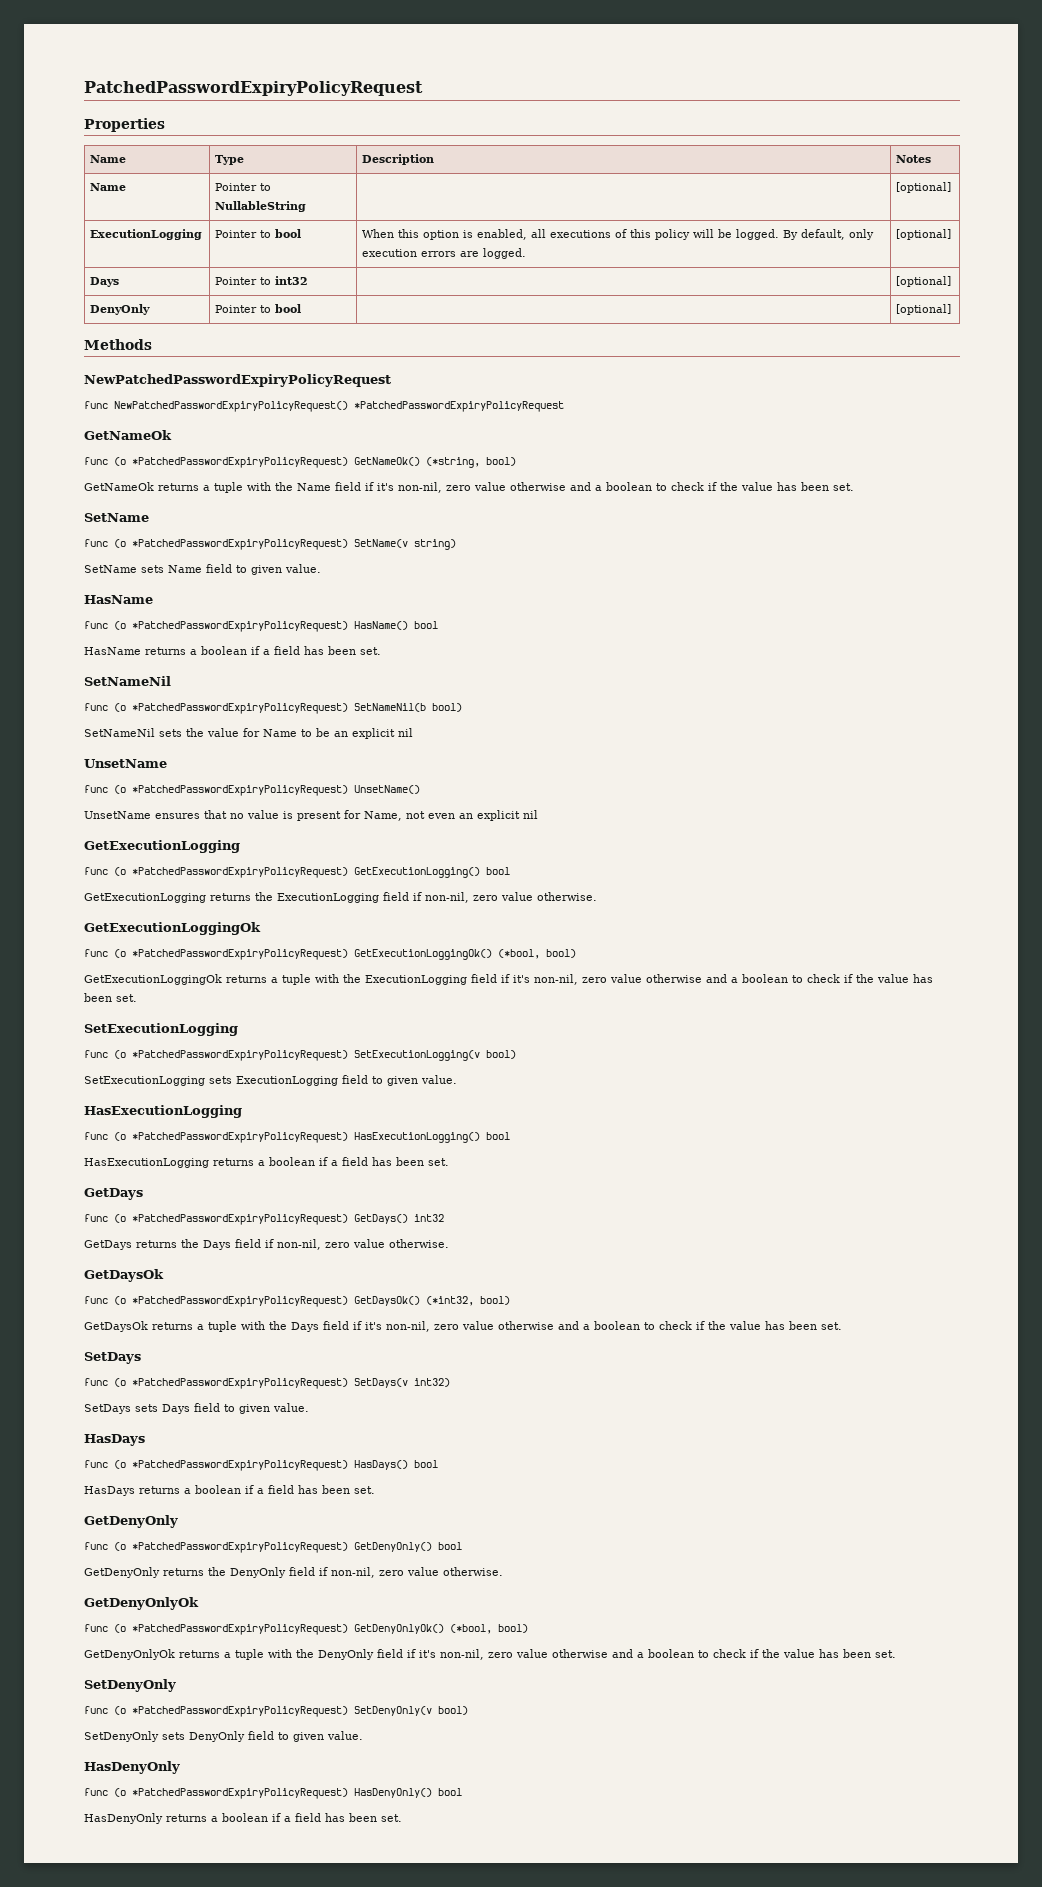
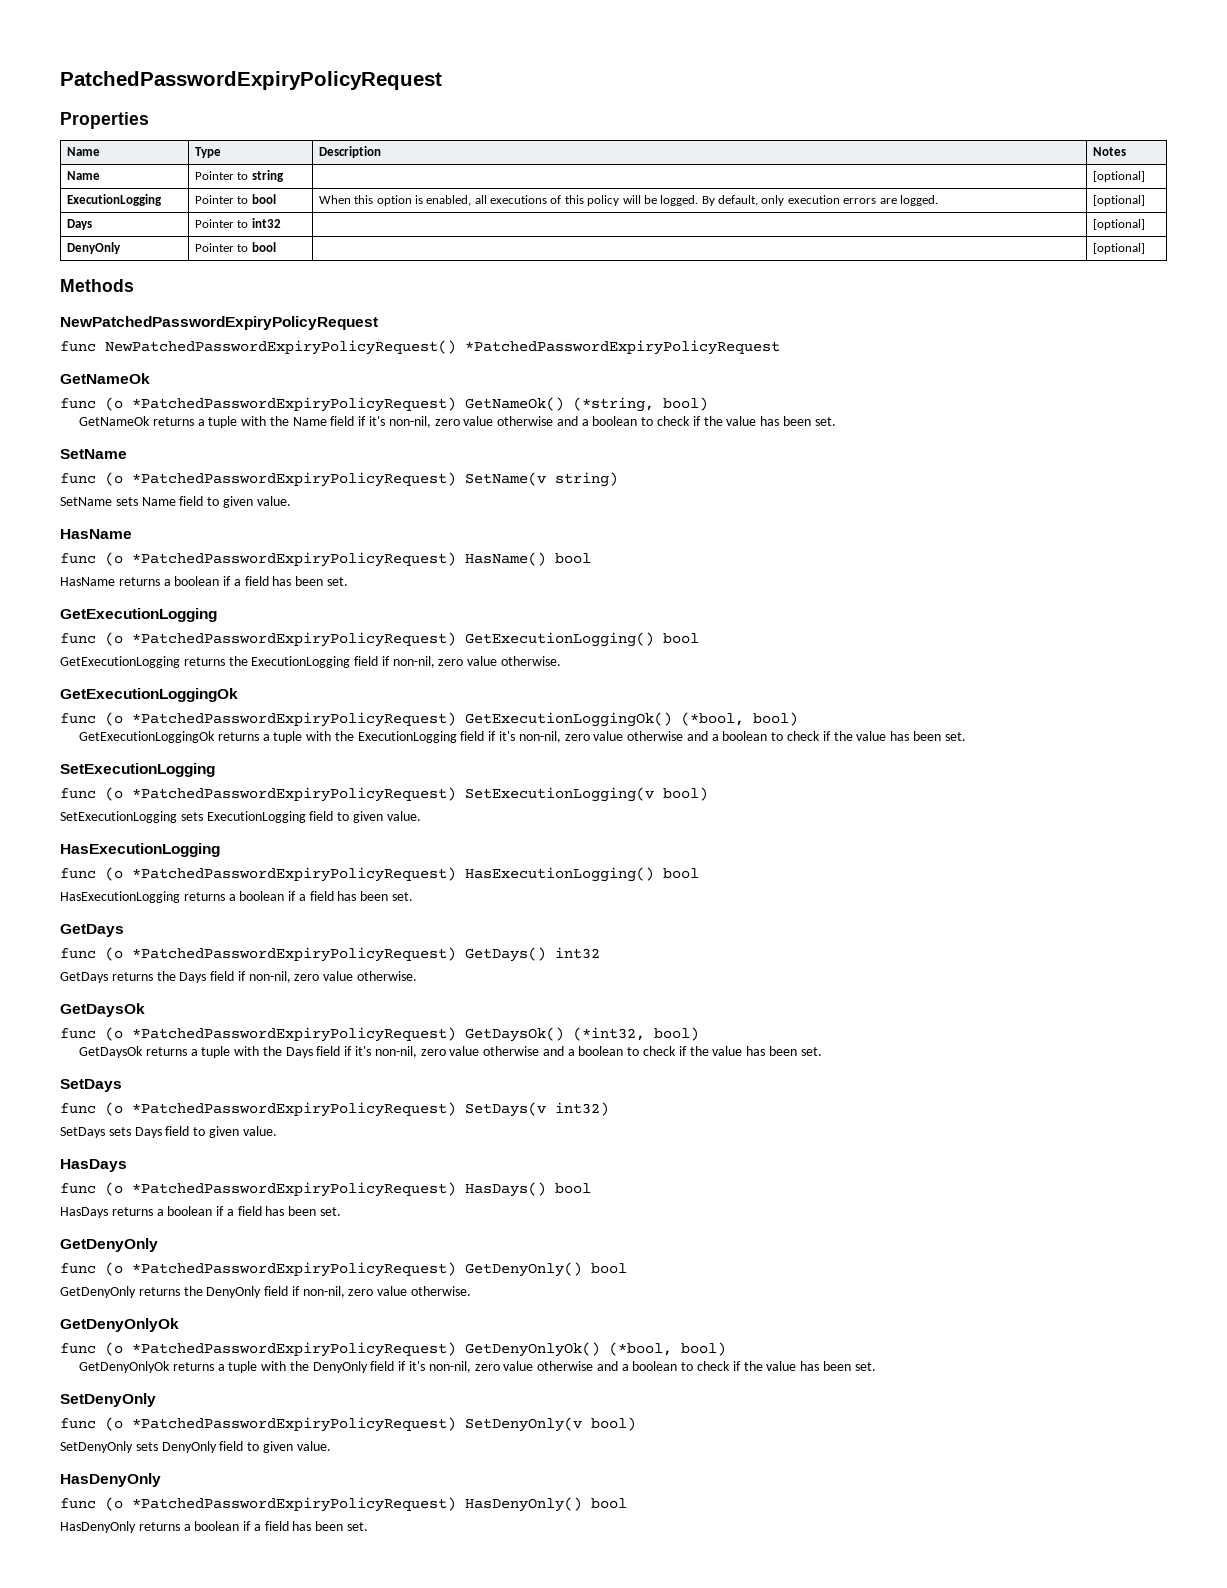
[215,201,307,212] NullableString -> [251,170,284,182] string
[84,676,171,686] [84,703,462,714] [84,728,413,739] [84,759,167,768] [84,785,420,796] [84,810,538,821] // SetNameNil // func (o *PatchedPasswordExpiryPolicyRequest) SetNameNil(b bool) // SetNameNil sets the value for Name to be an explicit nil // UnsetName // func (o *PatchedPasswordExpiryPolicyRequest) UnsetName() // UnsetName ensures that no value is present for Name, not even an explicit nil -> (349, 581) none

